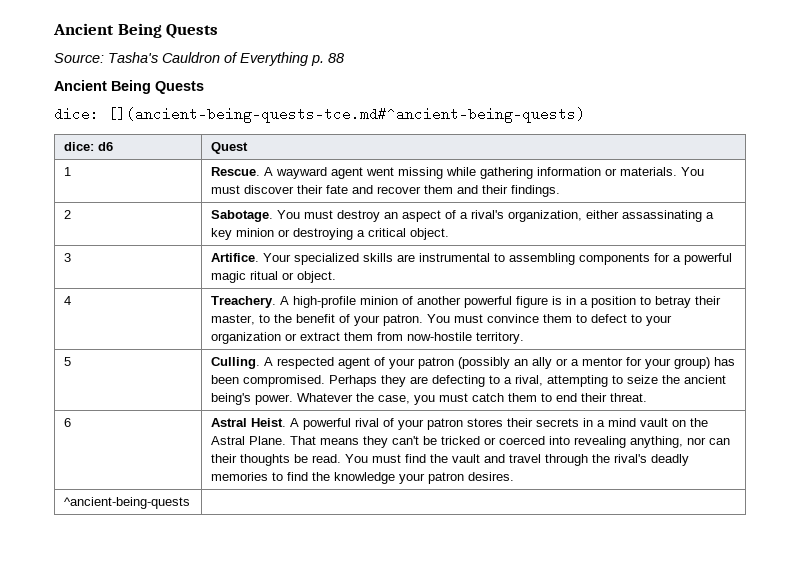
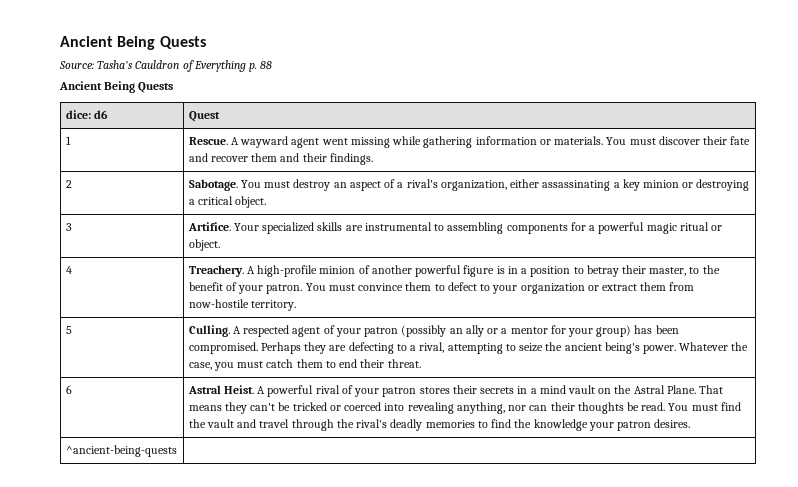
[54,107,585,123] // dice: [](ancient-being-quests-tce.md#^ancient-being-quests) -> (174, 87) none

